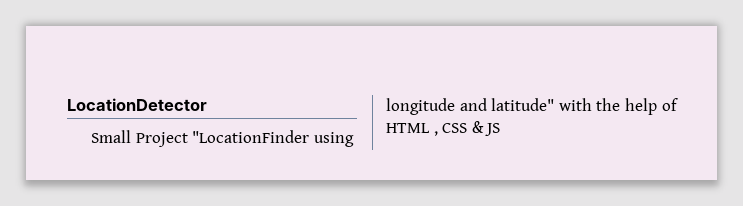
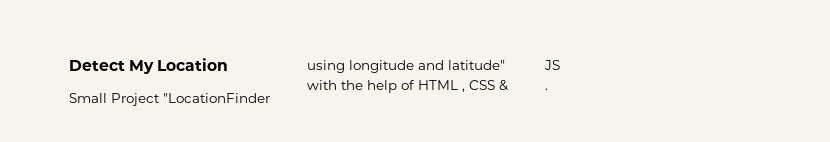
[67,98,207,111] LocationDetector -> [69,58,229,74] Detect My Location
(501, 129) none -> [545,88,548,90] // .

